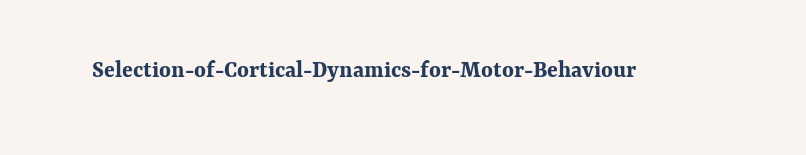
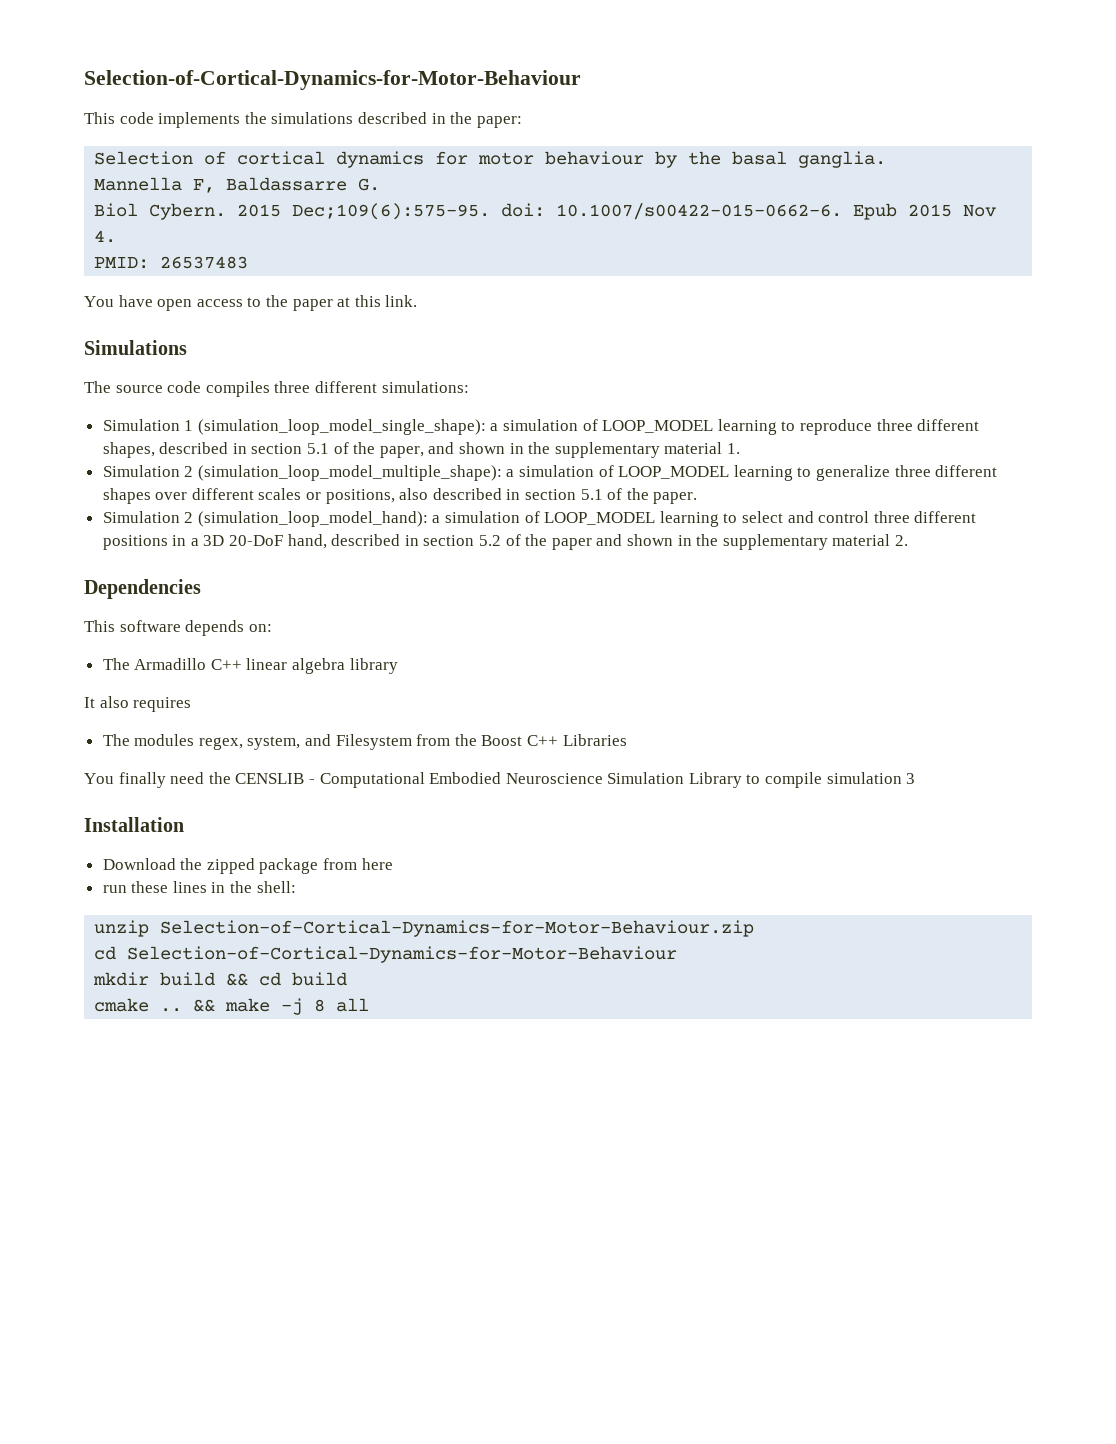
[92,60,636,82] Selection-of-Cortical-Dynamics-for-Motor-Behaviour -> [84,70,581,90] [84,112,522,128] [94,151,887,168] [94,177,381,193] [94,203,997,220] [94,230,117,243] [94,256,249,269] [84,295,418,311] [84,340,187,355] [84,381,469,397] [102,419,980,435] [102,442,740,458] [102,465,998,481] [102,488,698,504] [102,511,977,527] [102,534,908,550] [84,579,201,599] [84,620,272,636] [102,658,398,674] [84,696,192,712] [102,734,627,750] [84,772,916,788] [84,817,184,832] [102,858,393,874] [102,881,296,893] [94,920,755,937] [94,946,678,963] [93,972,348,986] [94,998,370,1015] Selection-of-Cortical-Dynamics-for-Motor-Behaviour // This code implements the simulations described in the paper: // Selection of cortical dynamics for motor behaviour by the basal ganglia. // Mannella F, Baldassarre G. // Biol Cybern. 2015 Dec;109(6):575-95. doi: 10.1007/s00422-015-0662-6. Epub 2015 Nov 4. // PMID: 26537483 // You have open access to the paper at this link. // Simulations // The source code compiles three different simulations: // Simulation 1 (simulation_loop_model_single_shape): a simulation of LOOP_MODEL learning to reproduce three different shapes, described in section 5.1 of the paper, and shown in the supplementary material 1. // Simulation 2 (simulation_loop_model_multiple_shape): a simulation of LOOP_MODEL learning to generalize three different shapes over different scales or positions, also described in section 5.1 of the paper. // Simulation 2 (simulation_loop_model_hand): a simulation of LOOP_MODEL learning to select and control three different positions in a 3D 20-DoF hand, described in section 5.2 of the paper and shown in the supplementary material 2. // Dependencies // This software depends on: // The Armadillo C++ linear algebra library // It also requires // The modules regex, system, and Filesystem from the Boost C++ Libraries // You finally need the CENSLIB - Computational Embodied Neuroscience Simulation Library to compile simulation 3 // Installation // Download the zipped package from here // run these lines in the shell: // unzip Selection-of-Cortical-Dynamics-for-Motor-Behaviour.zip // cd Selection-of-Cortical-Dynamics-for-Motor-Behaviour // mkdir build && cd build // cmake .. && make -j 8 all

